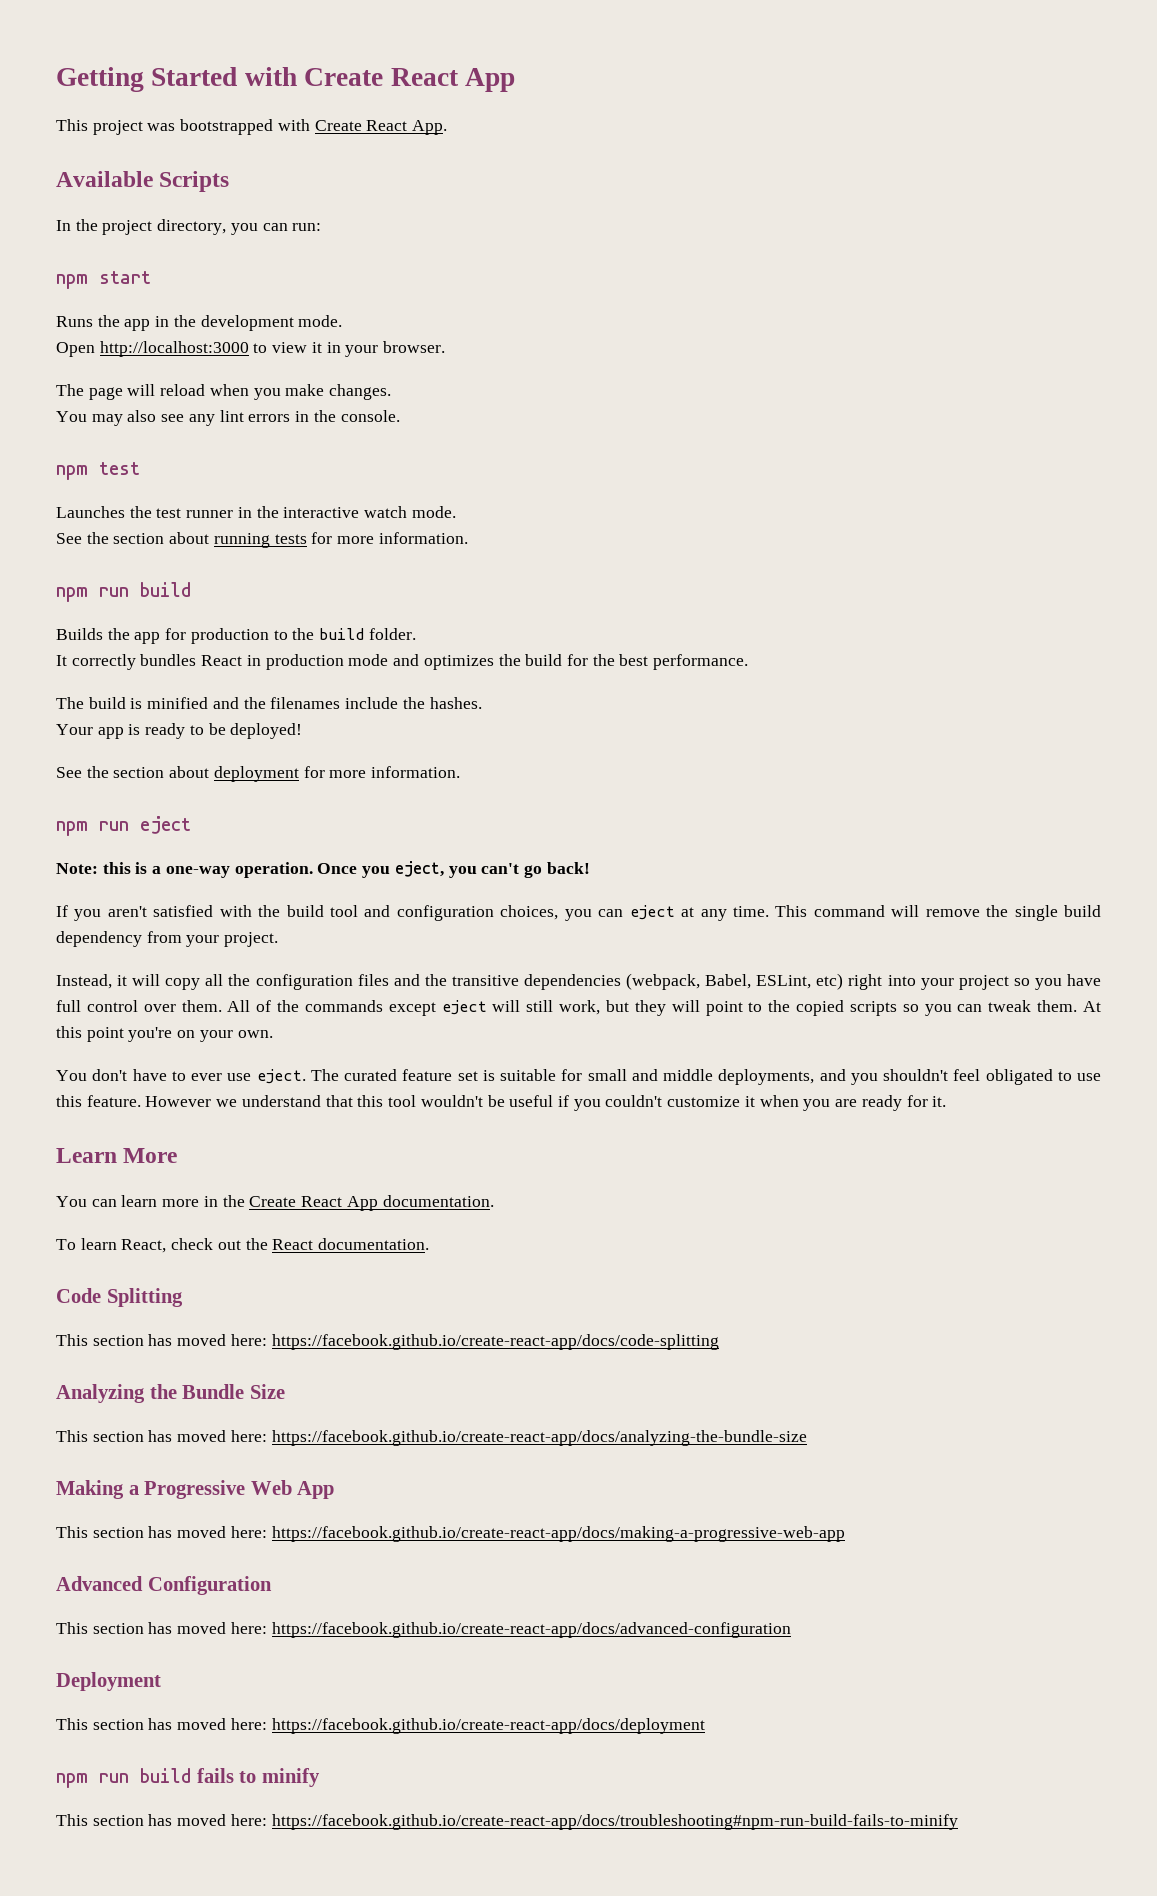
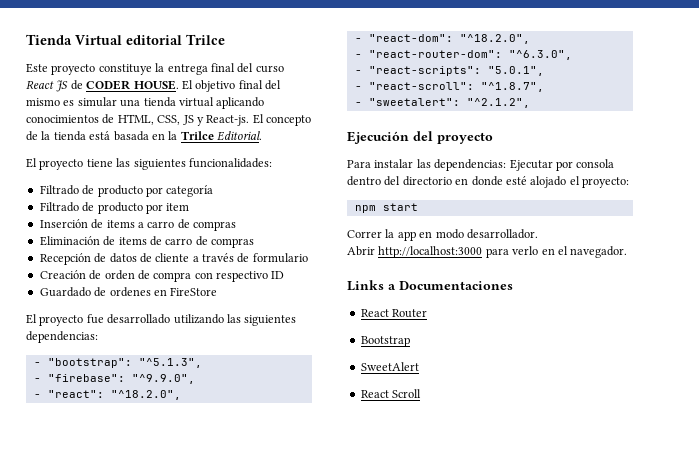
[56,67,516,92] [56,119,448,135] [56,171,230,192] [56,219,322,235] [56,271,151,289] [56,315,343,331] [56,341,446,357] [56,384,392,400] [56,410,400,426] [56,462,140,480] [56,506,456,518] [56,532,468,548] [56,582,191,602] [56,628,416,644] [56,654,749,670] [56,697,482,709] [56,723,303,739] [56,766,461,782] [56,816,191,836] [56,861,590,878] [56,905,1101,921] [56,931,279,947] [56,973,1102,990] [56,1000,1101,1016] [56,1026,273,1042] [56,1069,1101,1085] [56,1095,947,1111] [56,1148,178,1163] [56,1195,494,1211] [56,1238,430,1253] [56,1288,183,1307] [56,1334,719,1350] [56,1384,285,1403] [56,1430,807,1446] [56,1480,335,1499] [56,1526,845,1542] [56,1576,272,1595] [56,1622,791,1638] [56,1672,161,1691] [56,1718,705,1734] [56,1768,320,1788] [56,1814,958,1830] Getting Started with Create React App // This project was bootstrapped with Create React App. // Available Scripts // In the project directory, you can run: // npm start // Runs the app in the development mode. // Open http://localhost:3000 to view it in your browser. // The page will reload when you make changes. // You may also see any lint errors in the console. // npm test // Launches the test runner in the interactive watch mode. // See the section about running tests for more information. // npm run build // Builds the app for production to the build folder. // It correctly bundles React in production mode and optimizes the build for the best performance. // The build is minified and the filenames include the hashes. // Your app is ready to be deployed! // See the section about deployment for more information. // npm run eject // Note: this is a one-way operation. Once you eject, you can't go back! // If you aren't satisfied with the build tool and configuration choices, you can eject at any time. This command will remove the single build dependency from your project. // Instead, it will copy all the configuration files and the transitive dependencies (webpack, Babel, ESLint, etc) right into your project so you have full control over them. All of the commands except eject will still work, but they will point to the copied scripts so you can tweak them. At this point you're on your own. // You don't have to ever use eject. The curated feature set is suitable for small and middle deployments, and you shouldn't feel obligated to use this feature. However we understand that this tool wouldn't be useful if you couldn't customize it when you are ready for it. // Learn More // You can learn more in the Create React App documentation. // To learn React, check out the React documentation. // Code Splitting // This section has moved here: https://facebook.github.io/create-react-app/docs/code-splitting // Analyzing the Bundle Size // This section has moved here: https://facebook.github.io/create-react-app/docs/analyzing-the-bundle-size // Making a Progressive Web App // This section has moved here: https://facebook.github.io/create-react-app/docs/making-a-progressive-web-app // Advanced Configuration // This section has moved here: https://facebook.github.io/create-react-app/docs/advanced-configuration // Deployment // This section has moved here: https://facebook.github.io/create-react-app/docs/deployment // npm run build fails to minify // This section has moved here: https://facebook.github.io/create-react-app/docs/troubleshooting#npm-run-build-fails-to-minify -> [26,34,225,45] [26,63,284,75] [26,80,281,92] [26,97,265,109] [26,114,311,126] [26,131,262,141] [26,158,272,170] [39,185,214,197] [39,202,190,214] [39,219,236,231] [39,236,254,248] [39,253,308,265] [39,270,285,282] [39,287,218,297] [26,314,297,326] [26,331,98,343] [33,358,202,368] [33,374,195,384] [33,390,181,400] [354,34,530,44] [354,50,572,60] [354,66,544,76] [354,82,544,92] [354,98,530,108] [347,131,493,144] [347,159,615,171] [347,176,629,188] [354,203,418,213] [347,229,538,241] [347,246,628,258] [347,280,513,291] [360,309,428,318] [360,336,410,347] [360,362,419,371] [360,389,422,398] Tienda Virtual editorial Trilce // Este proyecto constituye la entrega final del curso React JS de CODER HOUSE. El objetivo final del mismo es simular una tienda virtual aplicando conocimientos de HTML, CSS, JS y React-js. El concepto de la tienda está basada en la Trilce Editorial. // El proyecto tiene las siguientes funcionalidades: // Filtrado de producto por categoría // Filtrado de producto por item // Inserción de items a carro de compras // Eliminación de items de carro de compras // Recepción de datos de cliente a través de formulario // Creación de orden de compra con respectivo ID // Guardado de ordenes en FireStore // El proyecto fue desarrollado utilizando las siguientes dependencias: // - "bootstrap": "^5.1.3", // - "firebase": "^9.9.0", // - "react": "^18.2.0", // - "react-dom": "^18.2.0", // - "react-router-dom": "^6.3.0", // - "react-scripts": "5.0.1", // - "react-scroll": "^1.8.7", // - "sweetalert": "^2.1.2", // Ejecución del proyecto // Para instalar las dependencias: Ejecutar por consola dentro del directorio en donde esté alojado el proyecto: // npm start // Correr la app en modo desarrollador. // Abrir http://localhost:3000 para verlo en el navegador. // Links a Documentaciones // React Router // Bootstrap // SweetAlert // React Scroll

